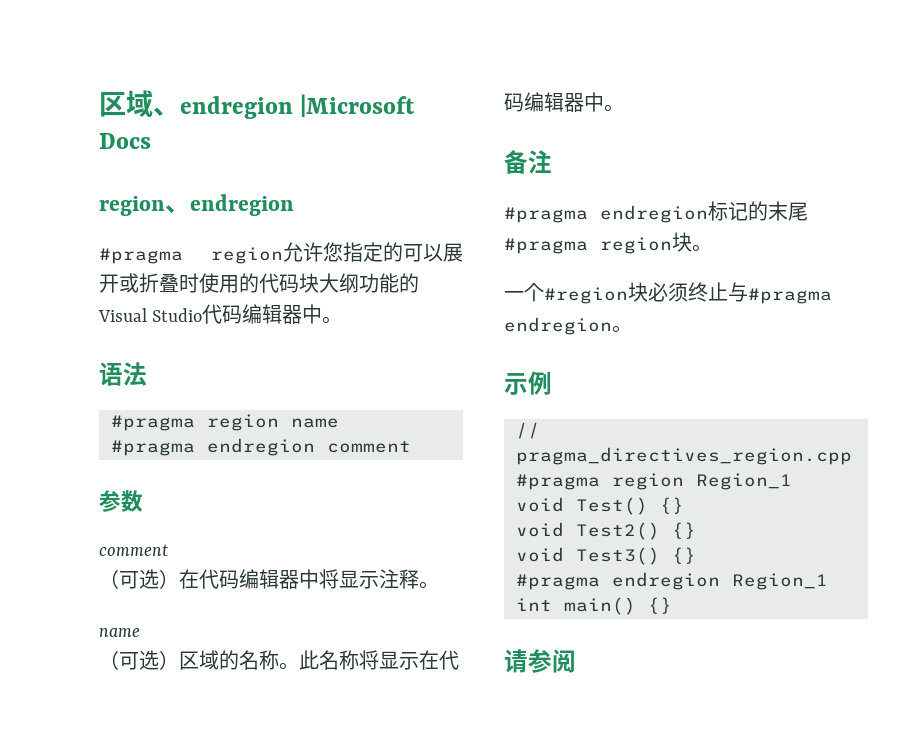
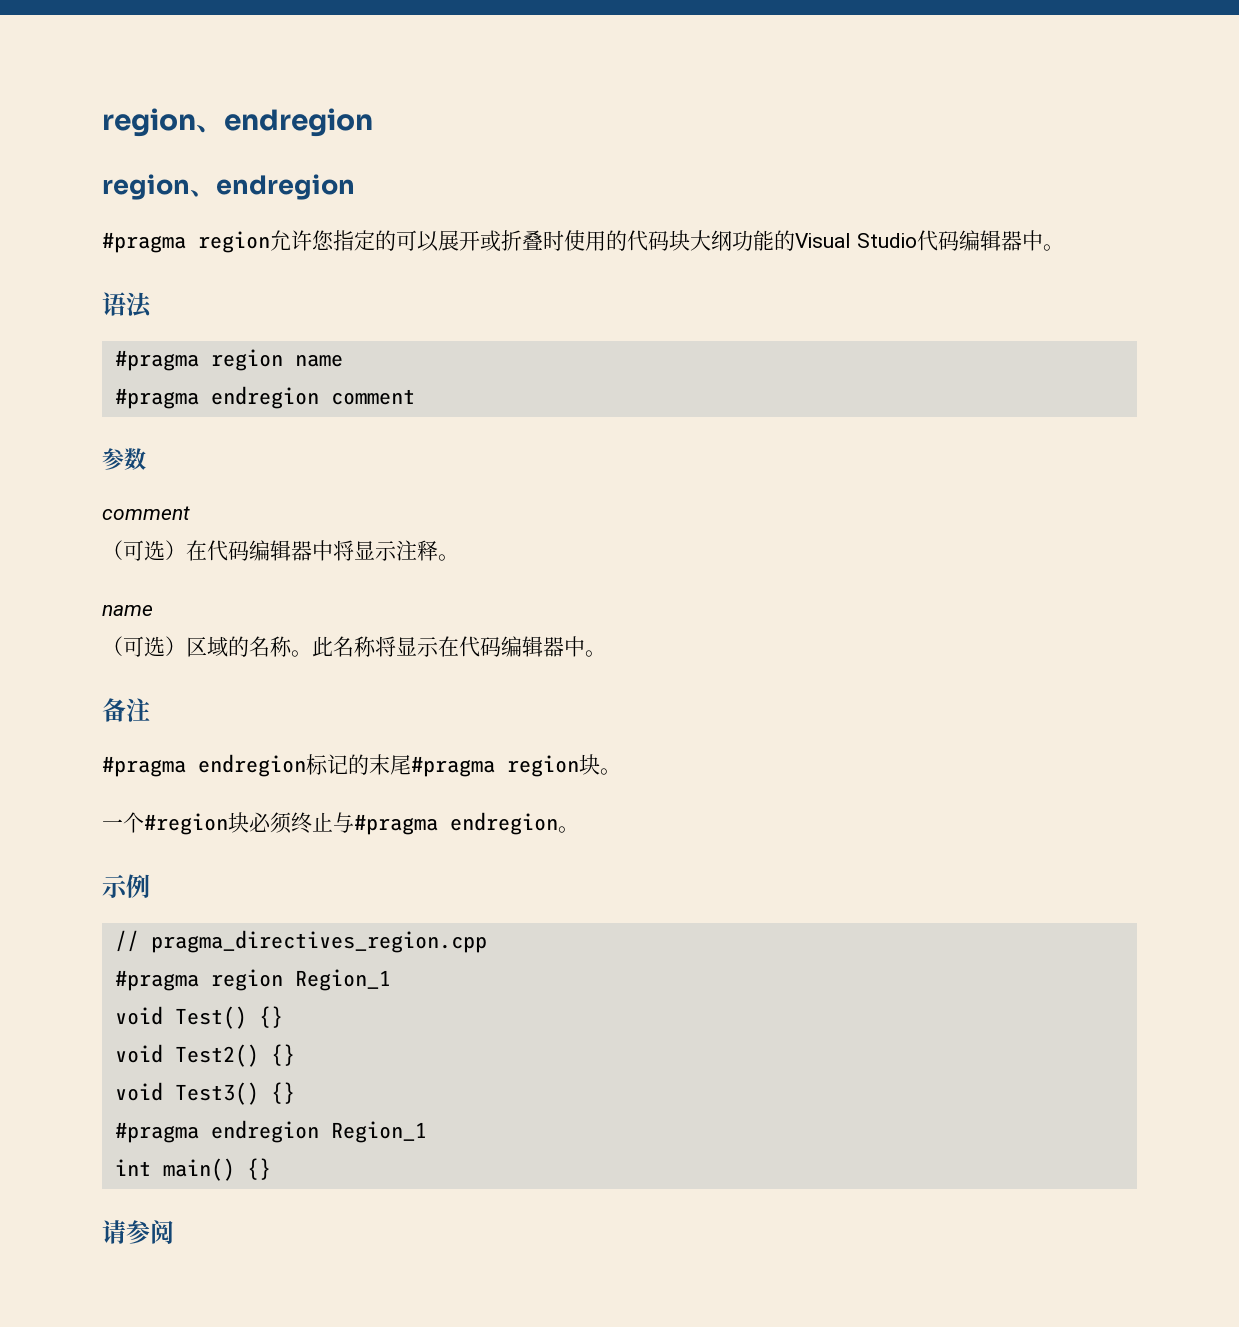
[99,90,416,119] [99,133,151,149] 区域、endregion |Microsoft Docs -> [102,108,373,137] region、endregion

